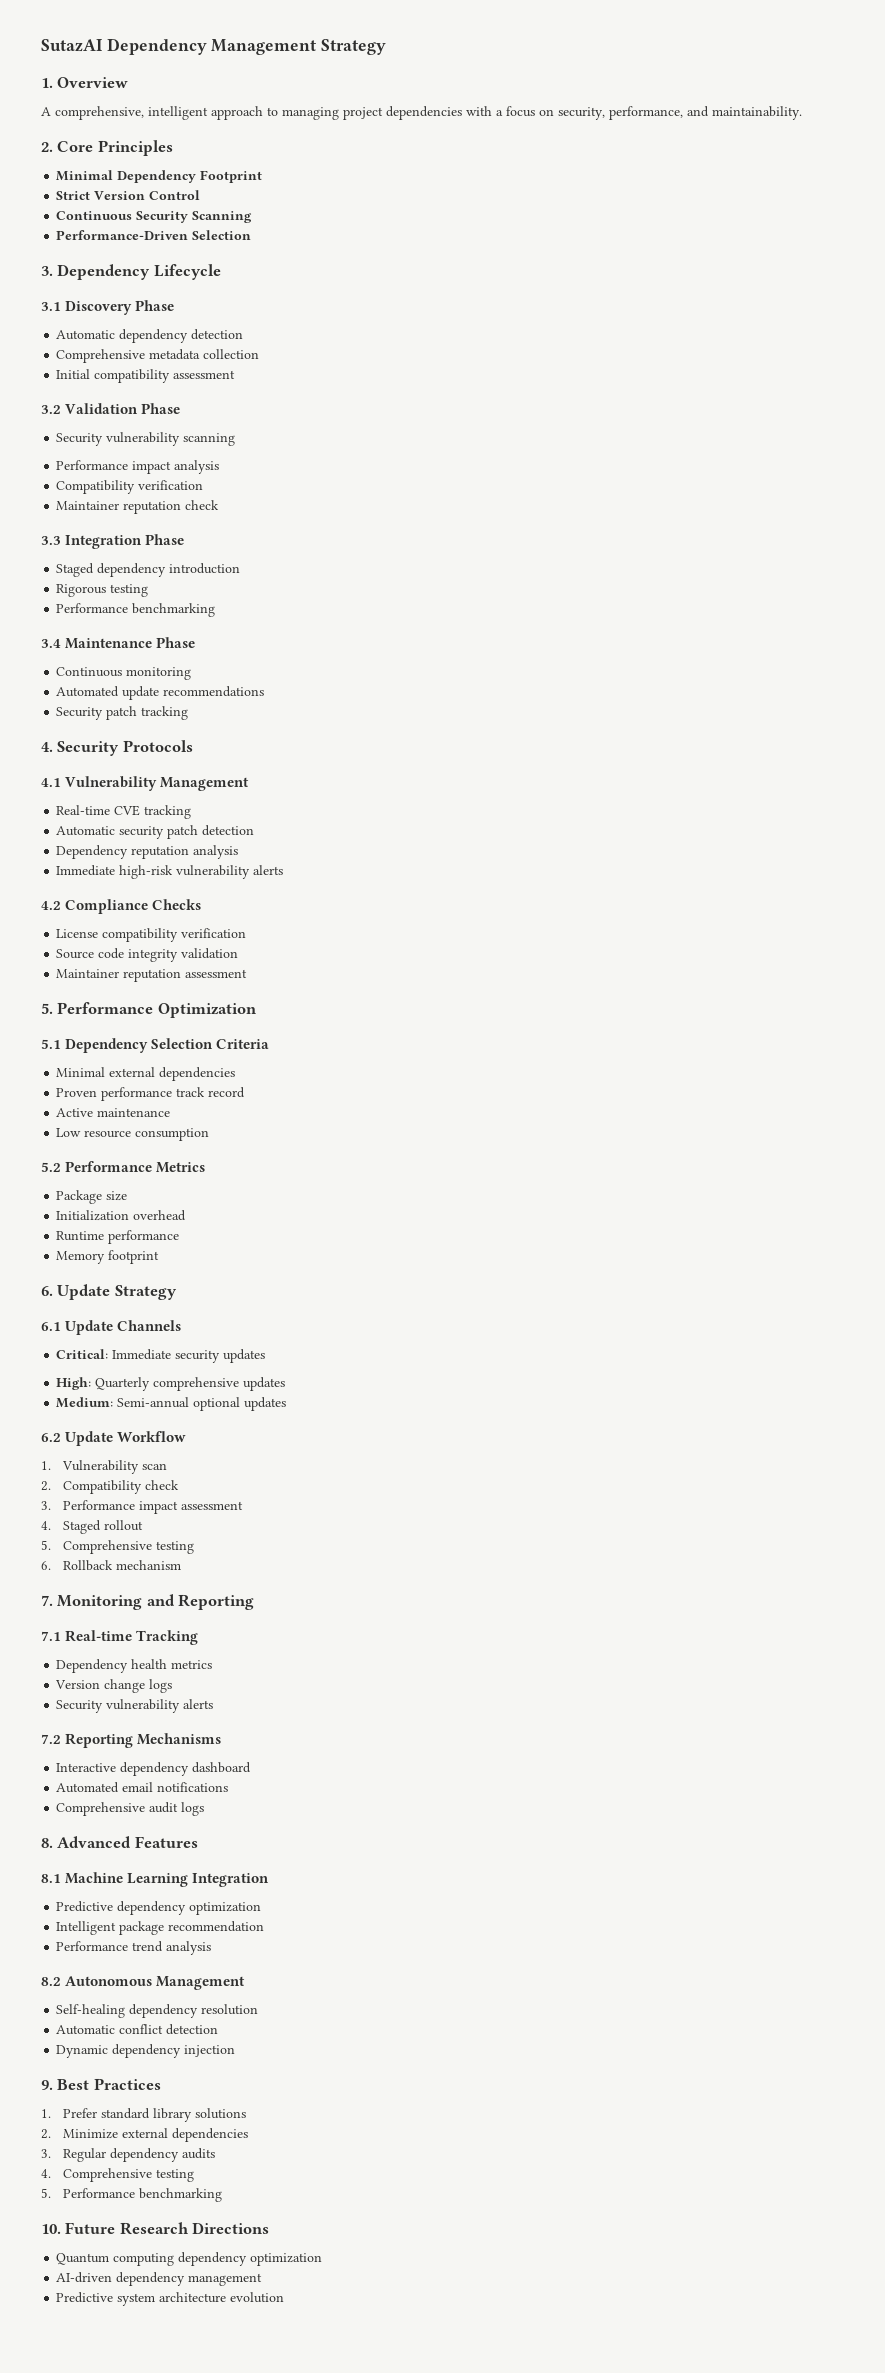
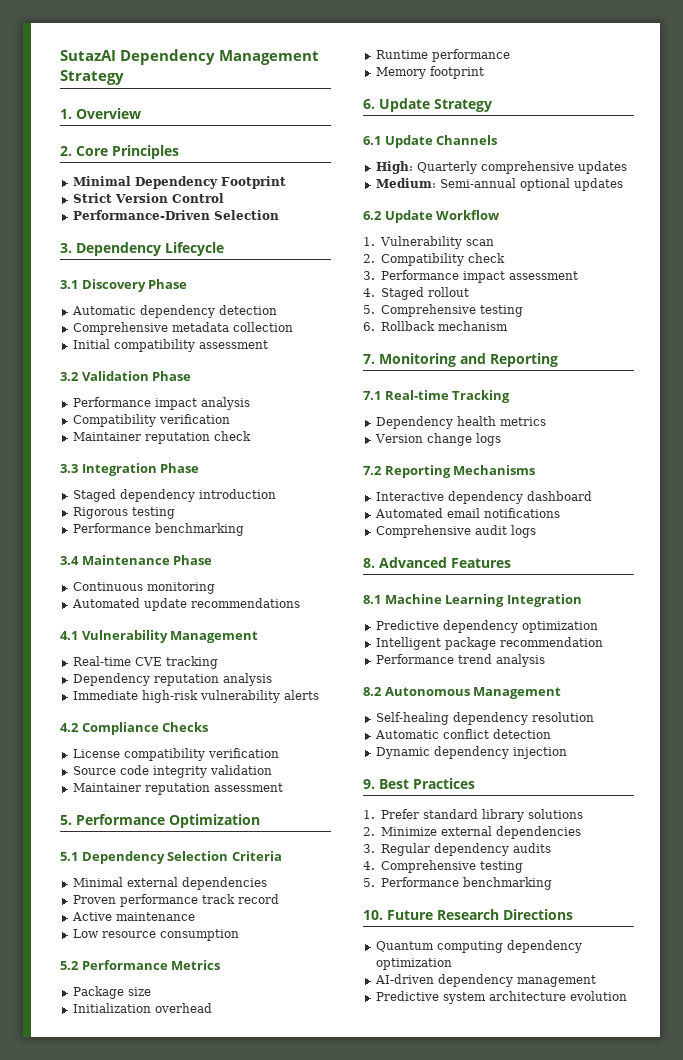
[41,106,802,120] // A comprehensive, intelligent approach to managing project dependencies with a focus on security, performance, and maintainability. -> (141, 113) none
[56,211,253,223] // Continuous Security Scanning -> (224, 198) none
[56,432,236,446] // Security vulnerability scanning -> (192, 376) none
[56,706,189,720] [41,740,193,756] // Security patch tracking // 4. Security Protocols -> (300, 603) none
[56,825,255,839] // Automatic security patch detection -> (218, 662) none
[56,1349,266,1363] // Critical: Immediate security updates -> (498, 140) none
[56,1699,214,1713] // Security vulnerability alerts -> (501, 439) none

